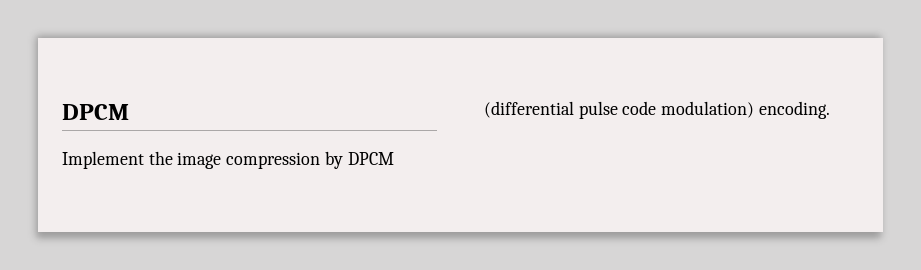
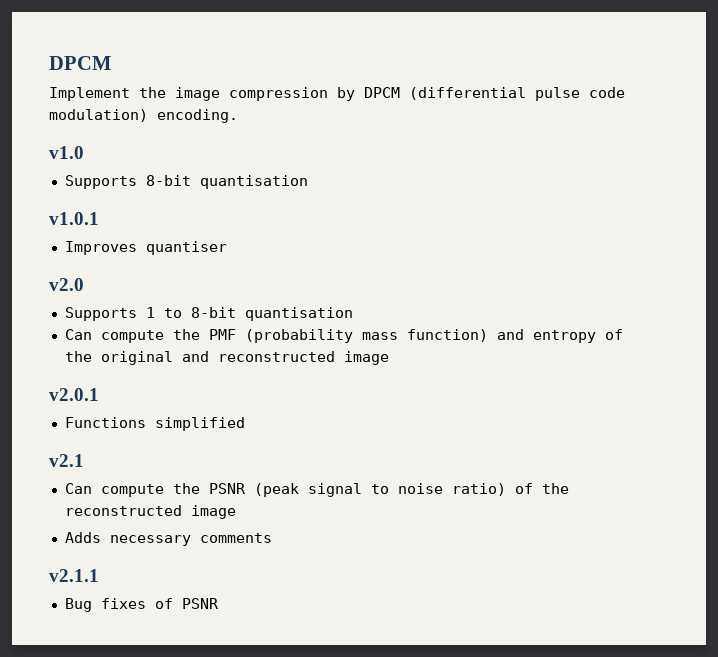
(830, 110) none -> [49,146,84,159] [64,175,308,189] [49,212,99,225] [64,241,227,255] [49,278,84,291] [64,307,353,321] [64,329,623,343] [64,351,389,365] [49,388,99,401] [64,417,245,431] [49,454,84,467] [64,483,569,497] [64,505,236,519] [64,532,272,546] [49,569,99,582] [64,598,219,612] // v1.0 // Supports 8-bit quantisation // v1.0.1 // Improves quantiser // v2.0 // Supports 1 to 8-bit quantisation // Can compute the PMF (probability mass function) and entropy of the original and reconstructed image // v2.0.1 // Functions simplified // v2.1 // Can compute the PSNR (peak signal to noise ratio) of the reconstructed image // Adds necessary comments // v2.1.1 // Bug fixes of PSNR

